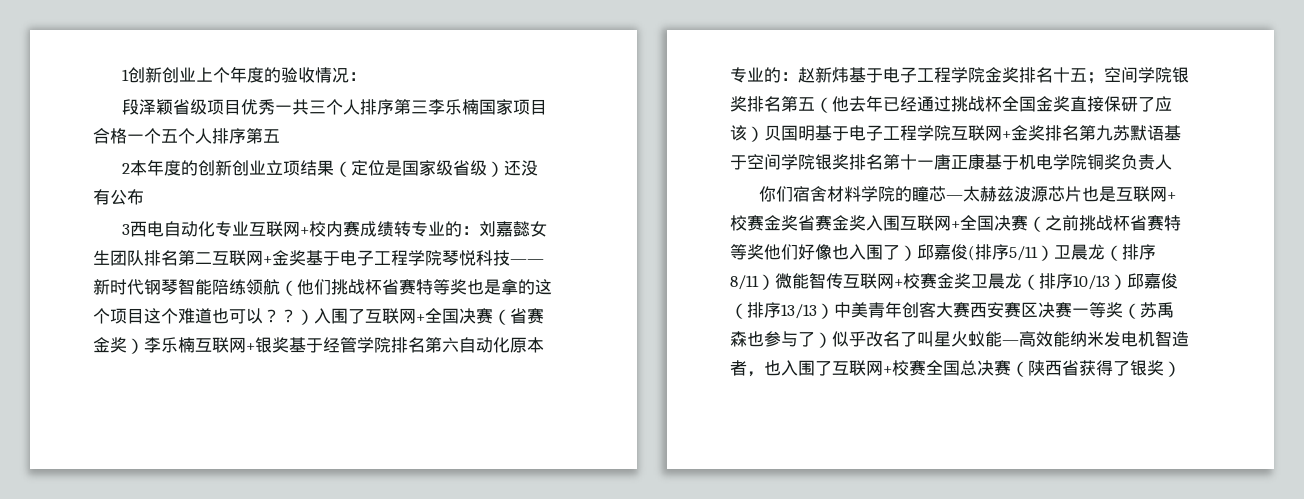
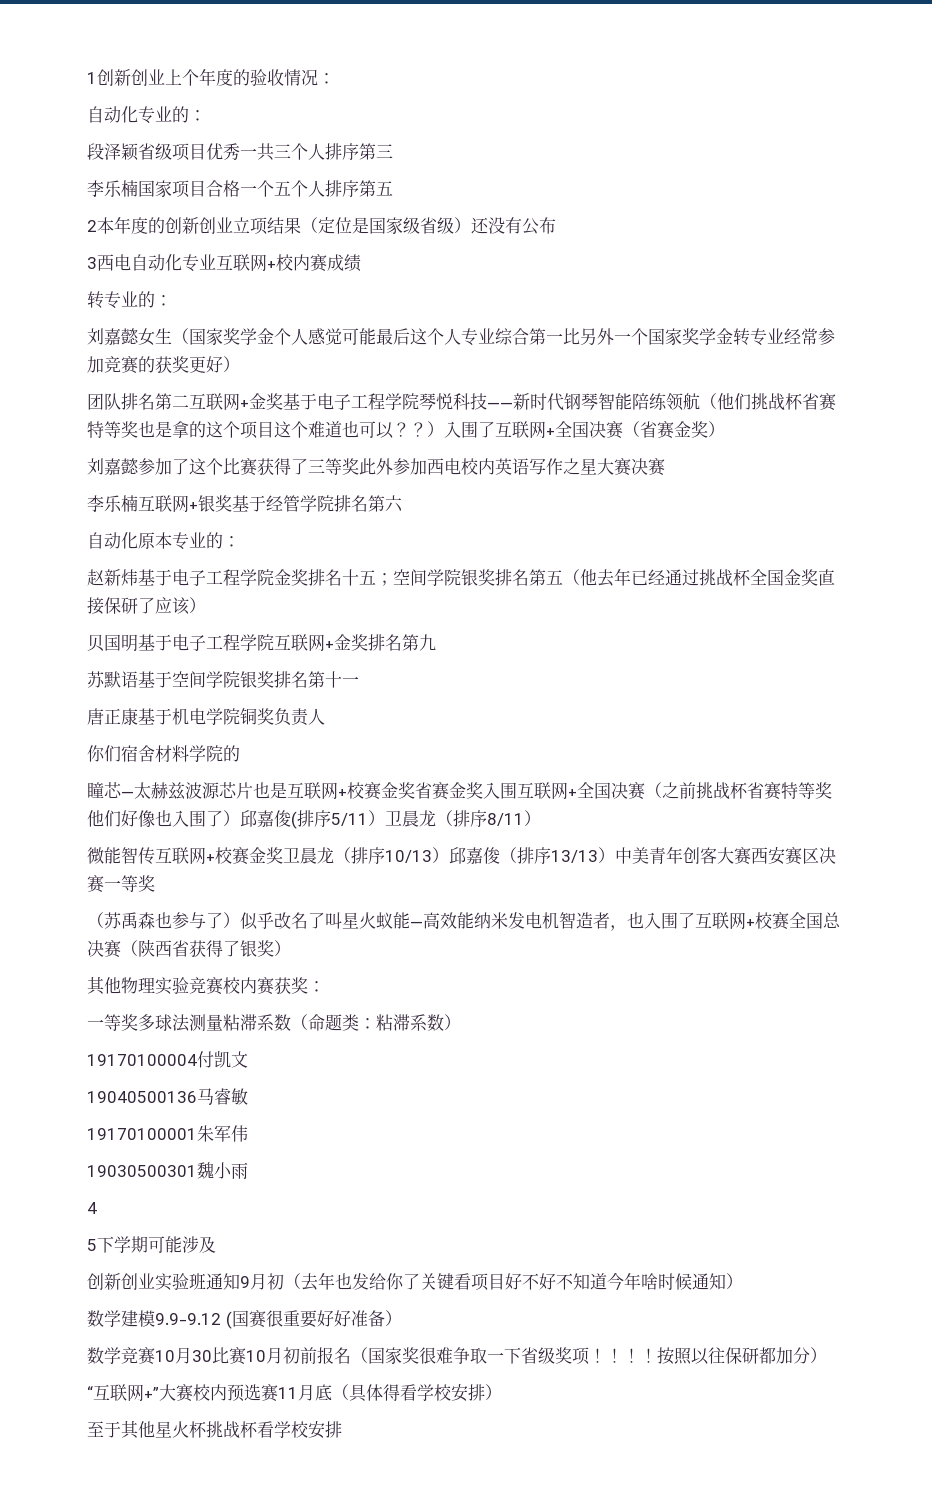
(366, 76) none -> [87,106,206,124] // 自动化专业的：
(428, 107) none -> (393, 151) //
(394, 229) none -> (361, 263) //
(479, 230) none -> (172, 300) //
(110, 257) none -> [172,328,835,346] [87,356,240,374] （国家奖学金个人感觉可能最后这个人专业综合第一比另外一个国家奖学金转专业经常参加竞赛的获奖更好） //
(144, 346) none -> [87,458,665,476] // 刘嘉懿参加了这个比赛获得了三等奖此外参加西电校内英语写作之星大赛决赛 //
(459, 345) none -> (403, 503) //
(798, 76) none -> (240, 541) //
(764, 134) none -> (206, 605) //
(1113, 133) none -> (436, 642) //
(934, 164) none -> (359, 681) //
(912, 194) none -> (240, 753) //
(775, 282) none -> (541, 818) //
(1123, 310) none -> (155, 883) //
(1181, 369) none -> [87,976,325,995] [87,1014,461,1032] [87,1050,248,1068] [87,1088,248,1105] [87,1125,248,1142] [87,1162,248,1179] [87,1202,97,1214] [87,1236,216,1253] [87,1272,743,1291] [87,1310,402,1329] [87,1347,827,1365] [87,1384,502,1402] [87,1420,342,1439] // 其他物理实验竞赛校内赛获奖： // 一等奖多球法测量粘滞系数（命题类：粘滞系数） // 19170100004付凯文 // 19040500136马睿敏 // 19170100001朱军伟 // 19030500301魏小雨 // 4 // 5下学期可能涉及 // 创新创业实验班通知9月初（去年也发给你了关键看项目好不好不知道今年啥时候通知） // 数学建模9.9-9.12 (国赛很重要好好准备） // 数学竞赛10月30比赛10月初前报名（国家奖很难争取一下省级奖项！！！！按照以往保研都加分） // “互联网+”大赛校内预选赛11月底（具体得看学校安排） // 至于其他星火杯挑战杯看学校安排

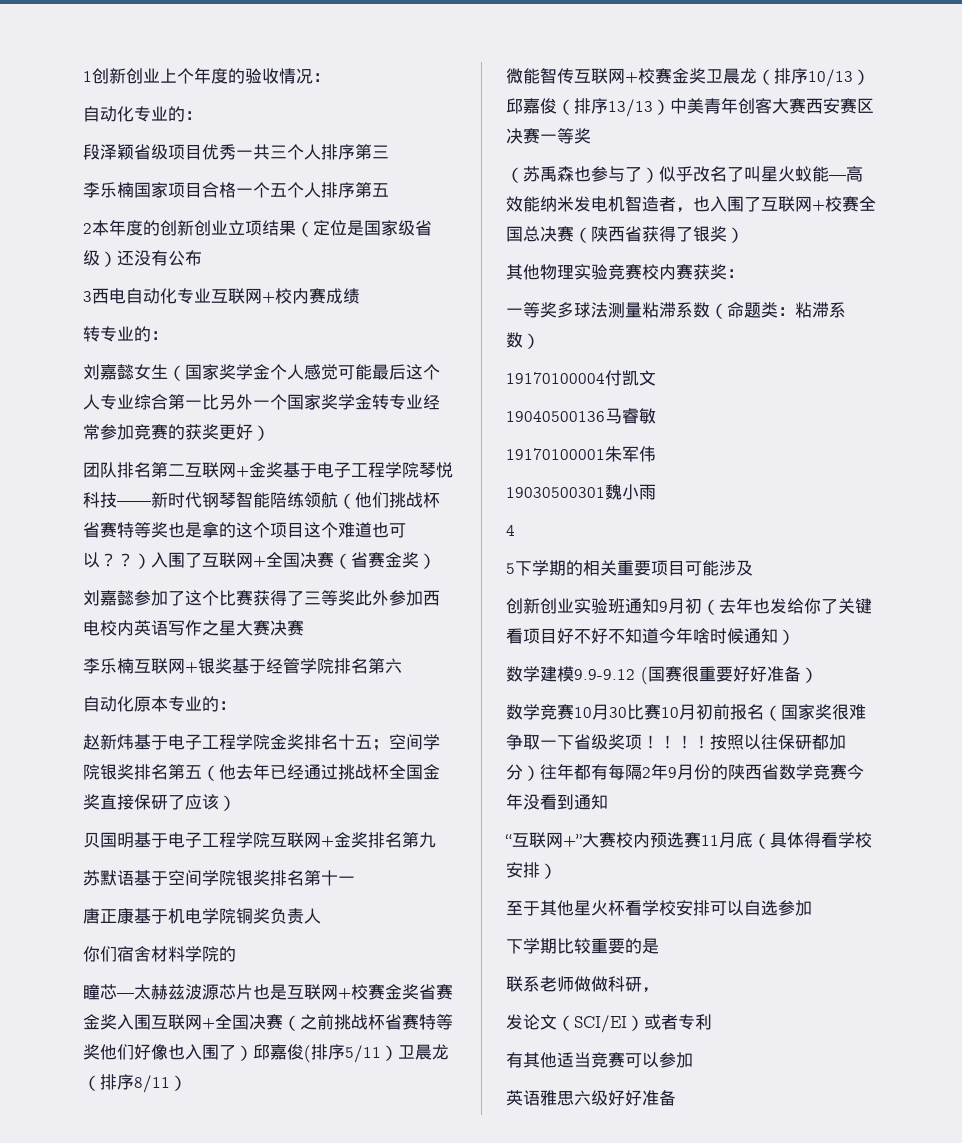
(148, 1244) none -> [566,560,685,576] 的相关重要项目
(827, 1355) none -> [540,763,864,780] [506,793,608,810] 往年都有每隔2年9月份的陕西省数学竞赛今年没看到通知
[206,1421,342,1439] 挑战杯看学校安排 -> [625,900,812,916] [506,938,659,954] [506,976,659,993] [506,1014,712,1033] [506,1052,693,1068] [506,1090,676,1106] 看学校安排可以自选参加 // 下学期比较重要的是 // 联系老师做做科研， // 发论文（SCI/EI）或者专利 // 有其他适当竞赛可以参加 // 英语雅思六级好好准备

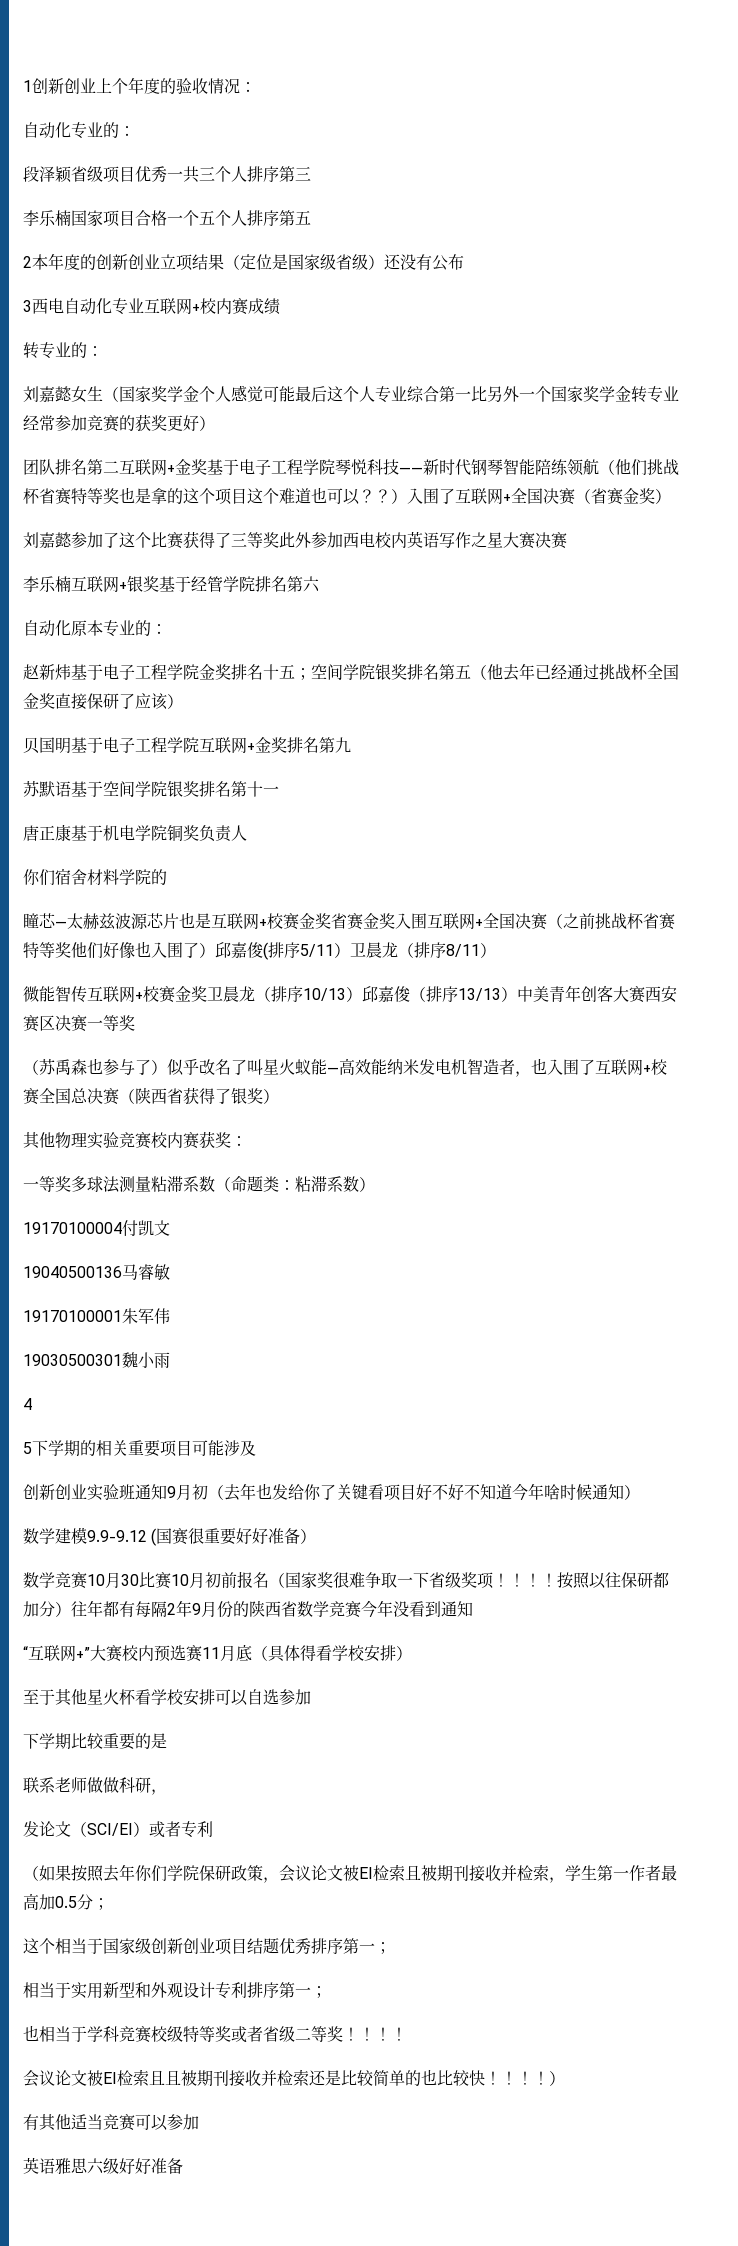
(712, 1022) none -> [23,1864,677,1883] [23,1893,109,1910] [23,1938,391,1955] [23,1982,327,1999] [23,2025,407,2043] [23,2069,565,2087] // （如果按照去年你们学院保研政策，会议论文被EI检索且被期刊接收并检索，学生第一作者最高加0.5分； // 这个相当于国家级创新创业项目结题优秀排序第一； // 相当于实用新型和外观设计专利排序第一； // 也相当于学科竞赛校级特等奖或者省级二等奖！！！！ // 会议论文被EI检索且且被期刊接收并检索还是比较简单的也比较快！！！！）

